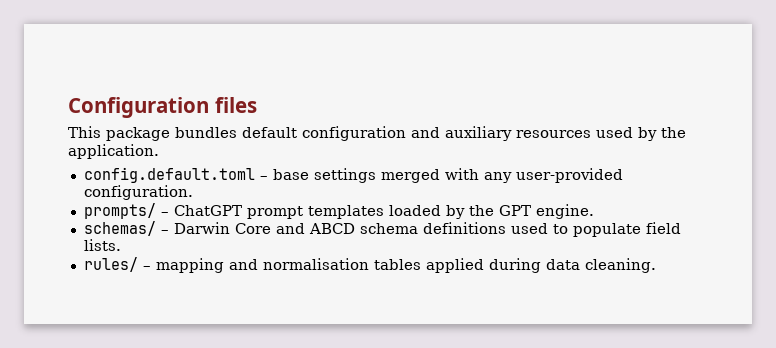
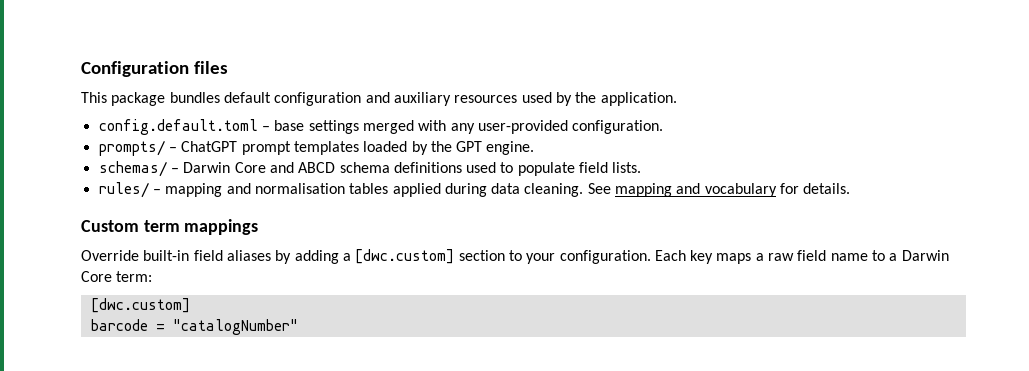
(656, 265) none -> [587,183,851,197] [81,219,259,235] [81,249,949,264] [81,271,153,282] [90,298,190,313] [90,319,298,335] See mapping and vocabulary for details. // Custom term mappings // Override built-in field aliases by adding a [dwc.custom] section to your configuration. Each key maps a raw field name to a Darwin Core term: // [dwc.custom] // barcode = "catalogNumber"

